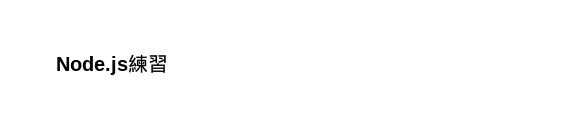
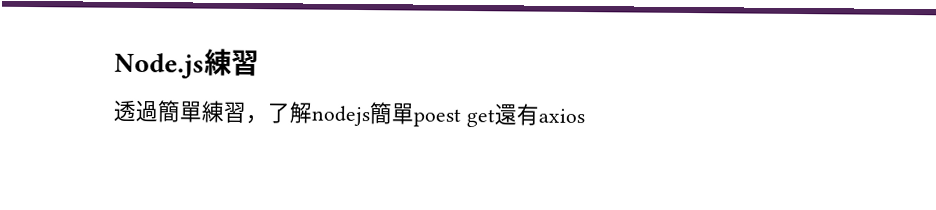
(168, 64) none -> [113,99,585,128] // 透過簡單練習，了解nodejs簡單poest get還有axios

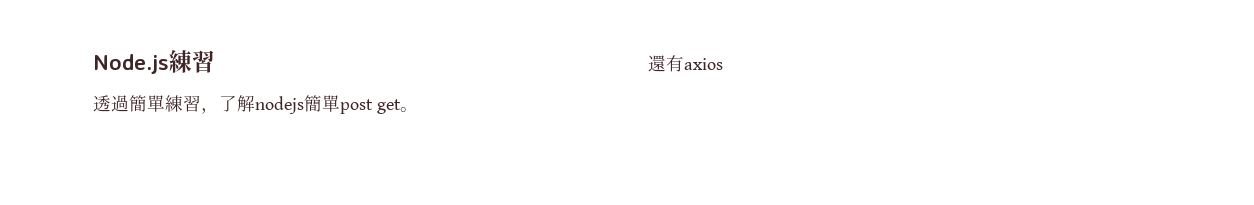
[413,108,495,128] poest get -> [340,99,418,114] post get。 //

